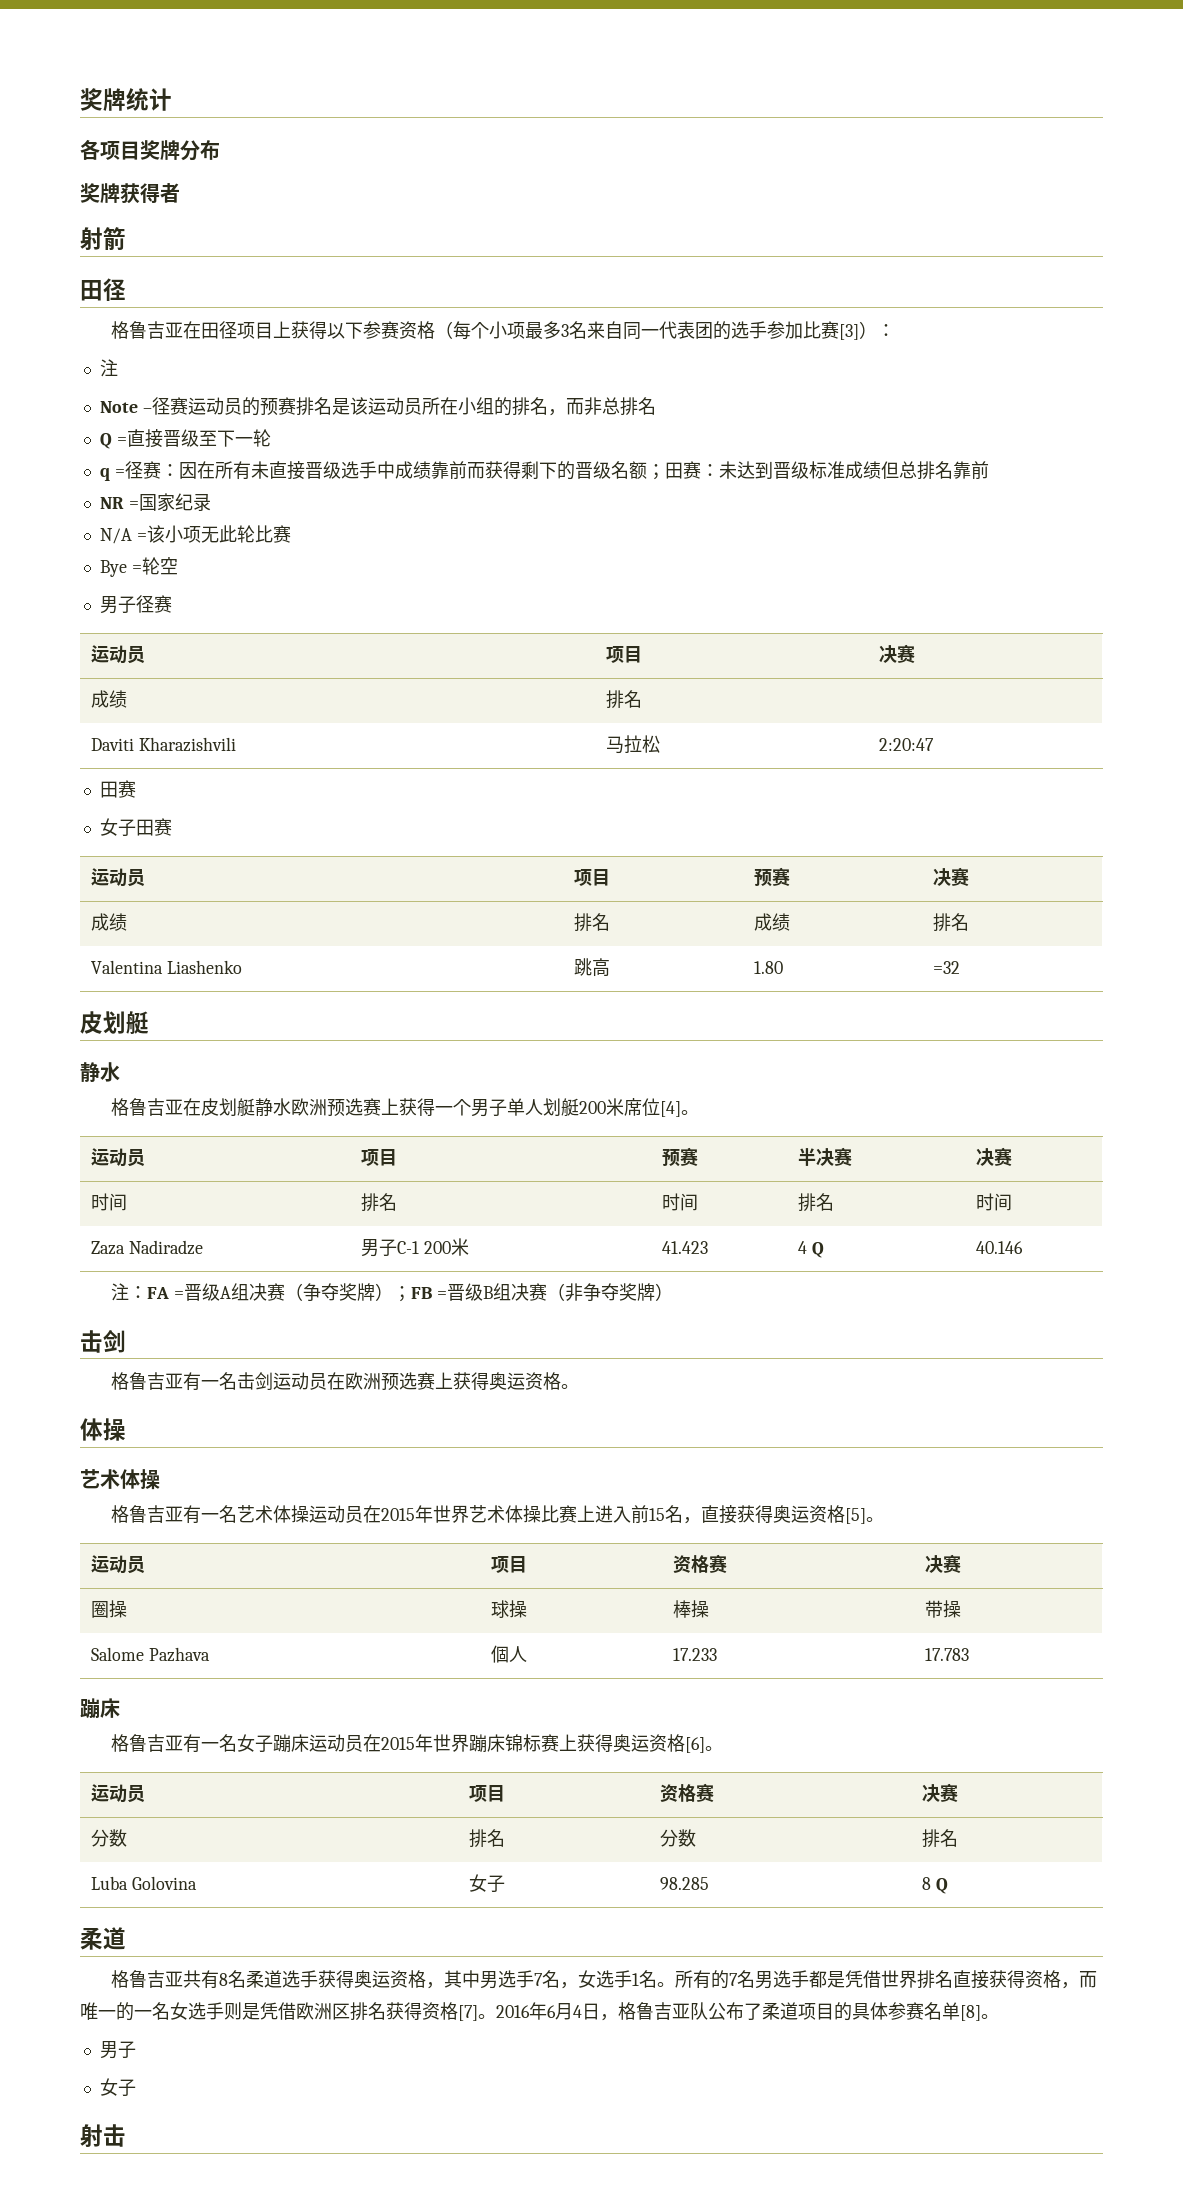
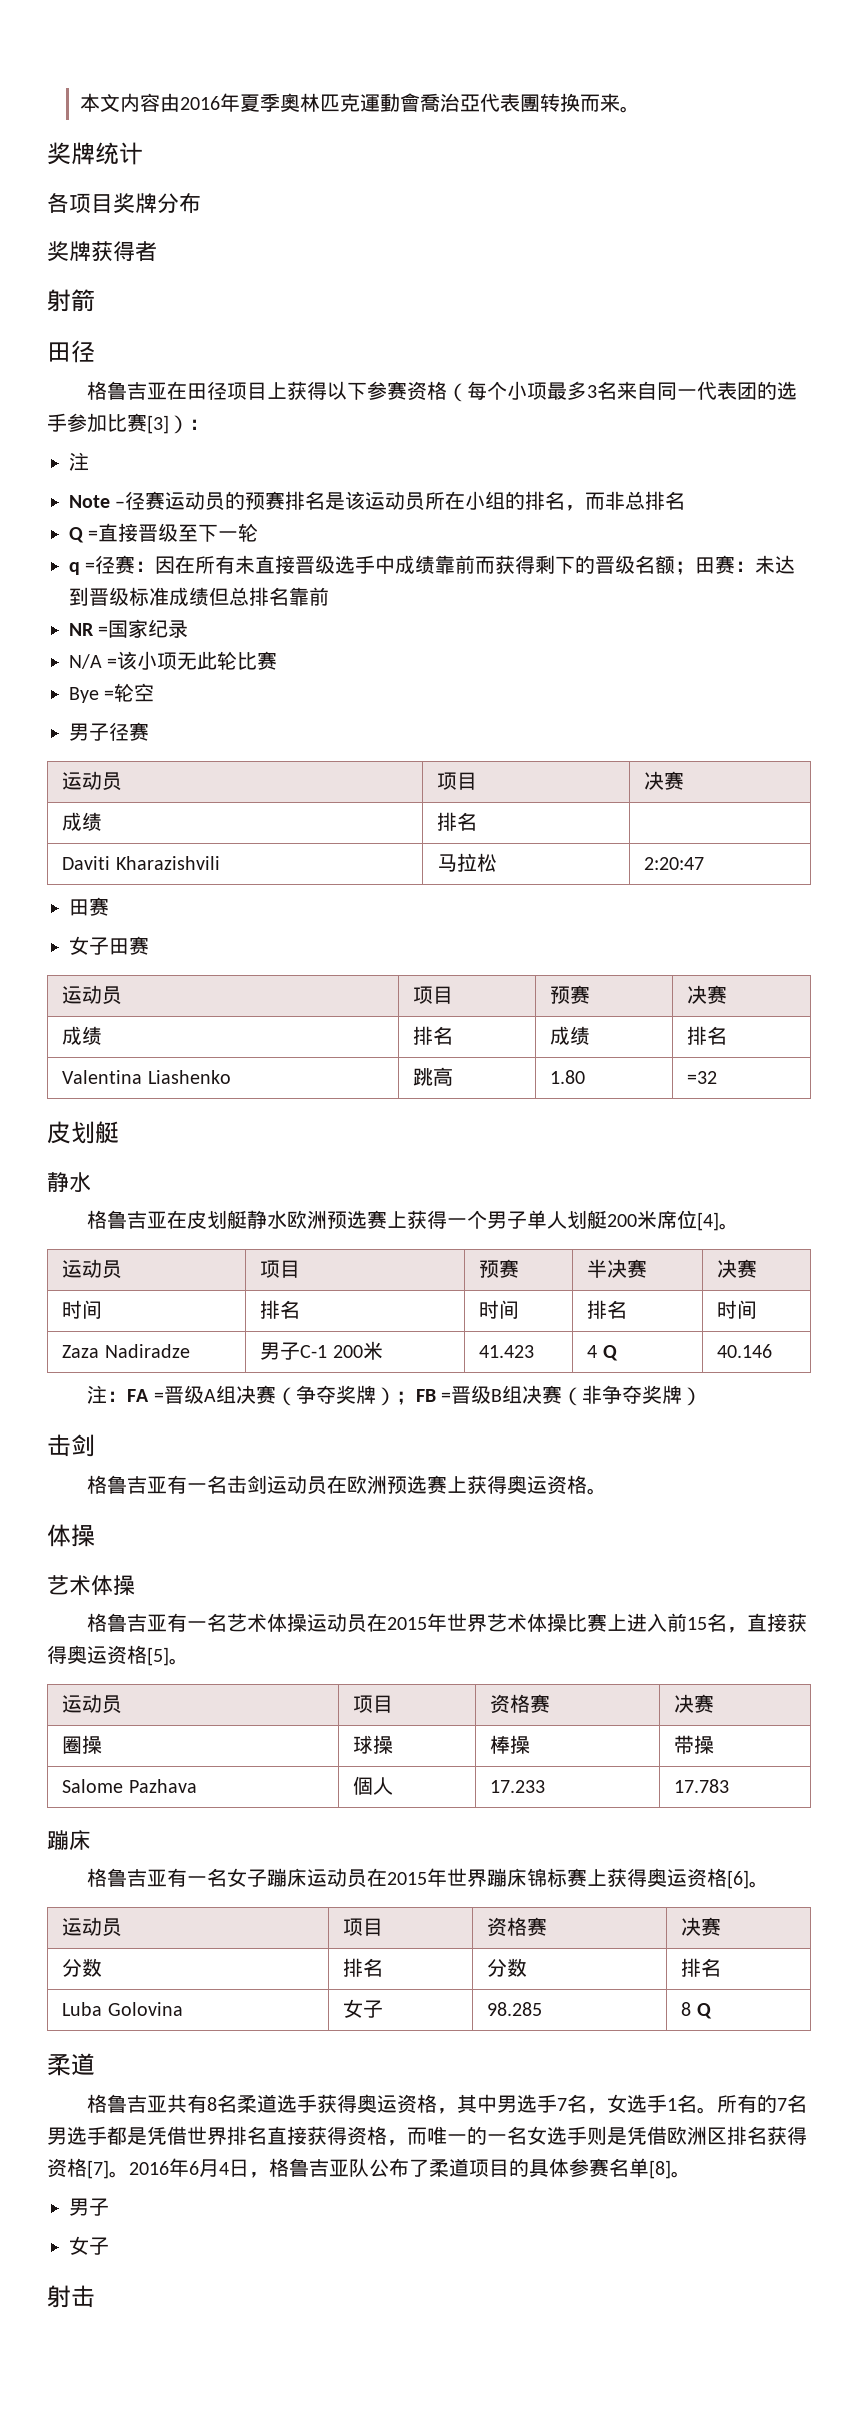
(80, 99) none -> [79,93,640,113] 本文内容由2016年夏季奧林匹克運動會喬治亞代表團转换而来。 //

